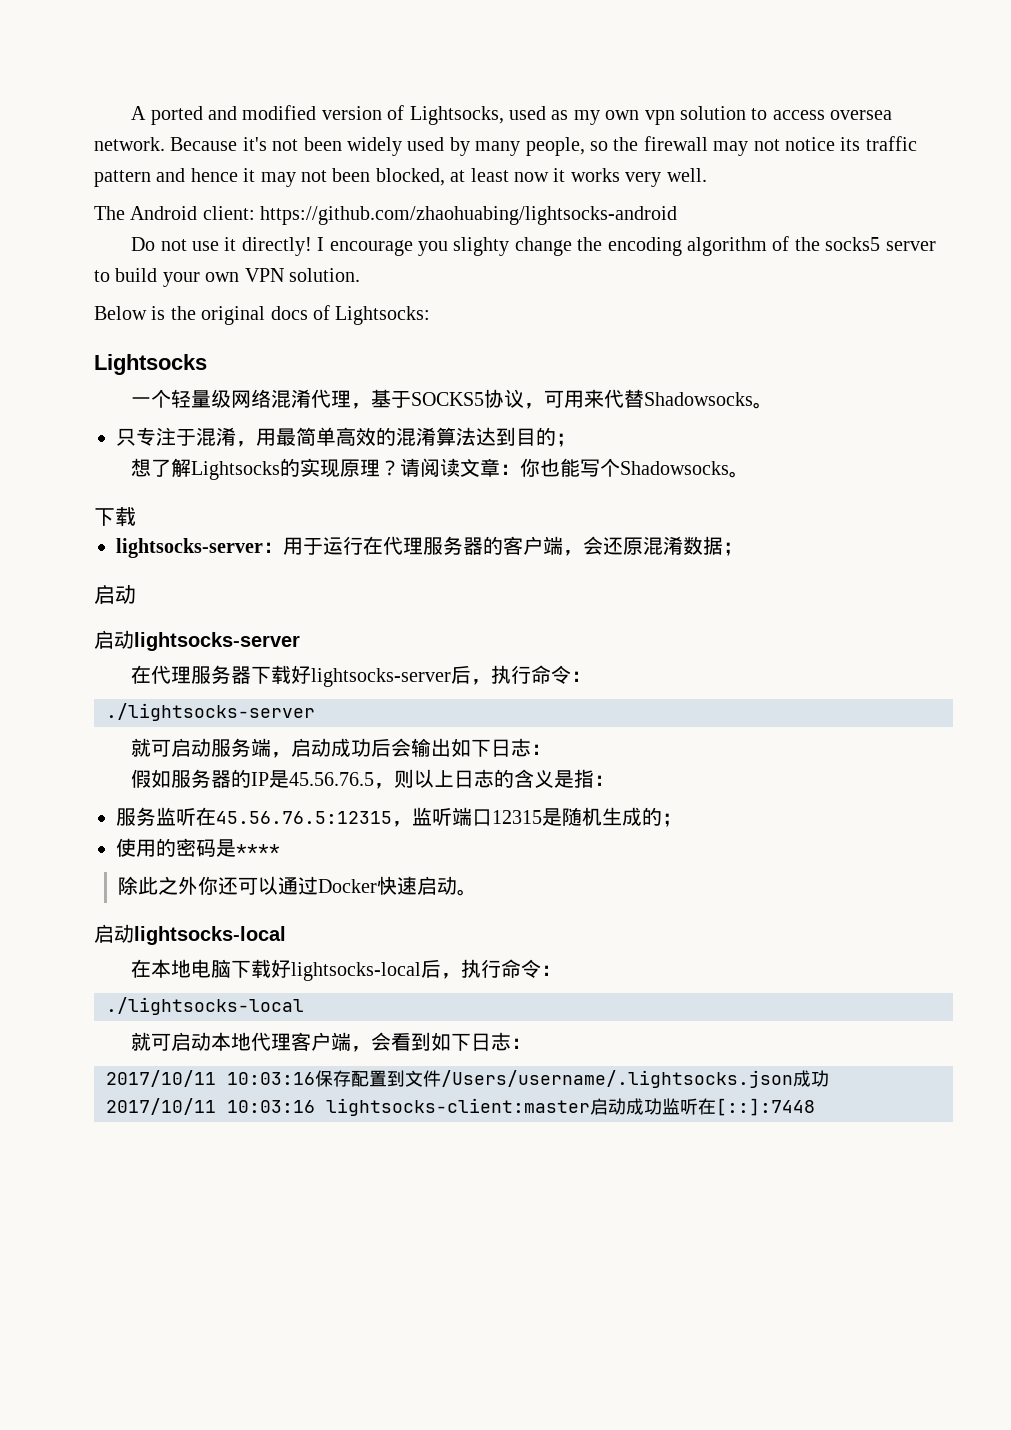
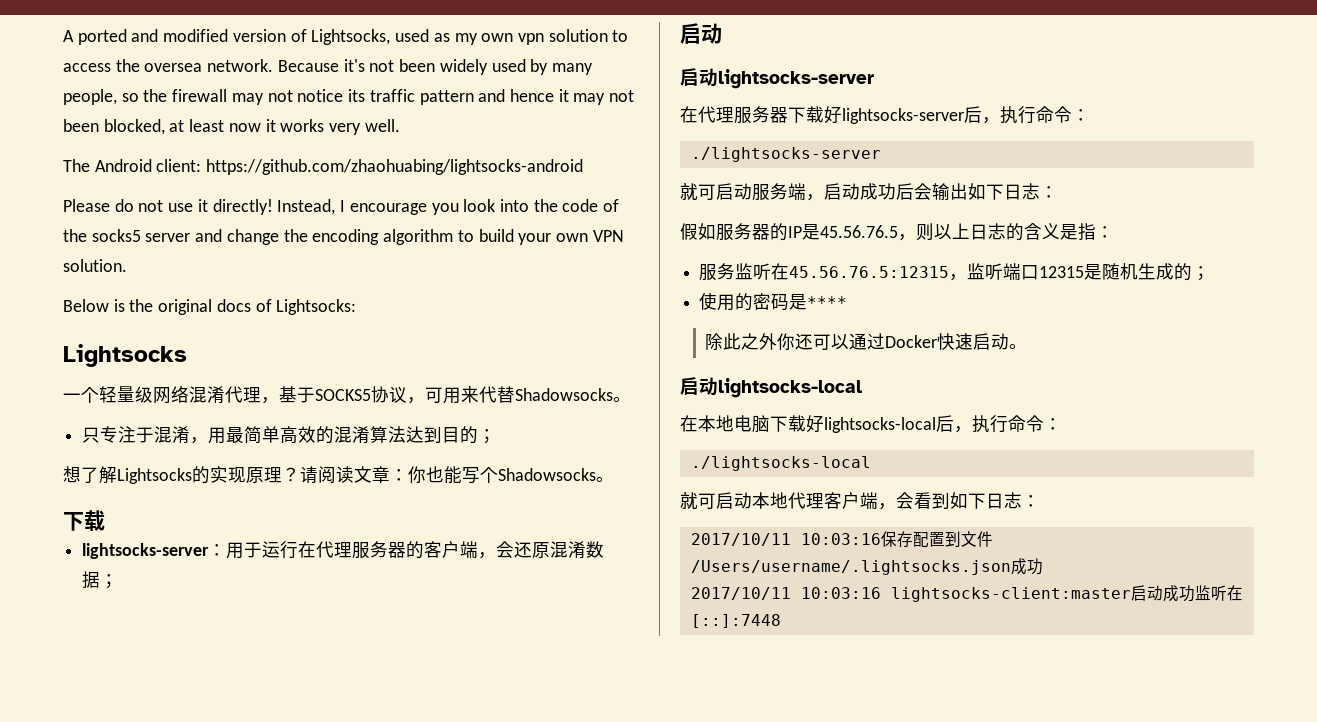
(825, 115) none -> [115,59,140,72] the
[131,237,156,251] Do -> [63,199,134,212] Please do
(312, 246) none -> [277,199,336,215] Instead,
[453,236,936,256] slighty change the encoding algorithm of the socks5 server -> [463,199,620,212] [63,229,454,245] look into the code of the socks5 server and change the encoding algorithm

